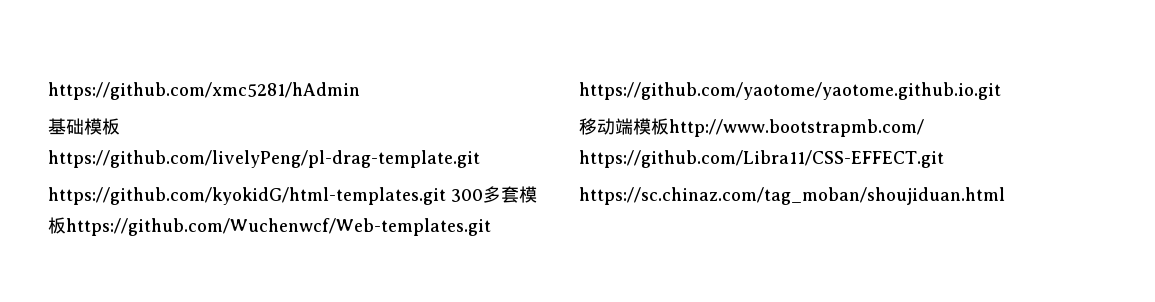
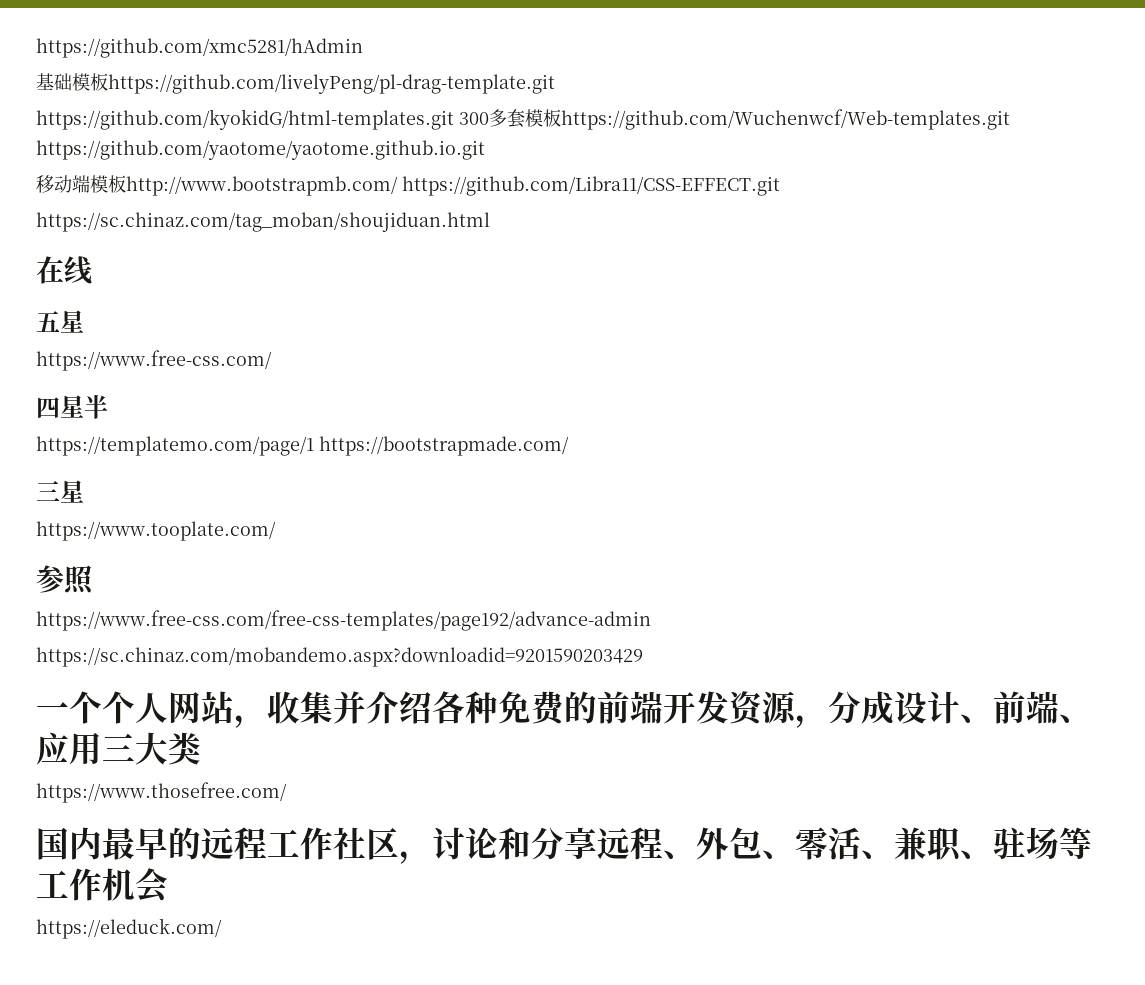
(1005, 196) none -> [36,256,92,285] [36,310,84,333] [36,350,272,371] [36,395,108,419] [36,436,569,456] [36,480,84,503] [36,521,276,541] [36,565,94,595] [36,610,651,631] [36,647,643,667] [36,691,1092,728] [36,732,201,765] [36,782,287,803] [36,827,1092,864] [36,868,168,903] [36,918,222,939] // 在线 // 五星 // https://www.free-css.com/ // 四星半 // https://templatemo.com/page/1 https://bootstrapmade.com/ // 三星 // https://www.tooplate.com/ // 参照 // https://www.free-css.com/free-css-templates/page192/advance-admin // https://sc.chinaz.com/mobandemo.aspx?downloadid=9201590203429 // 一个个人网站，收集并介绍各种免费的前端开发资源，分成设计、前端、应用三大类 // https://www.thosefree.com/ // 国内最早的远程工作社区，讨论和分享远程、外包、零活、兼职、驻场等工作机会 // https://eleduck.com/

